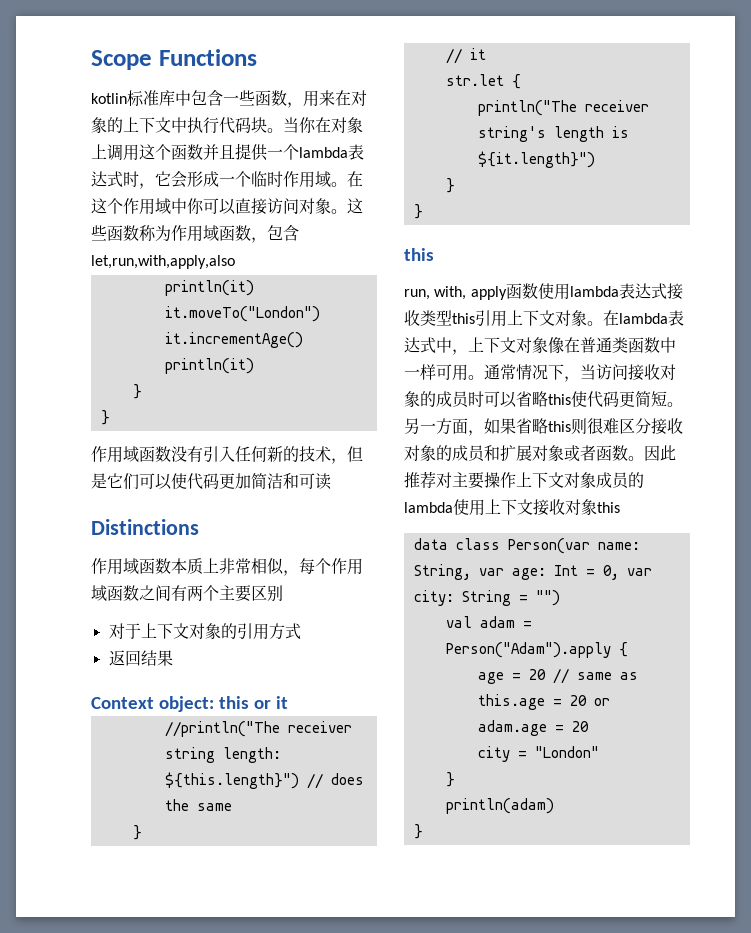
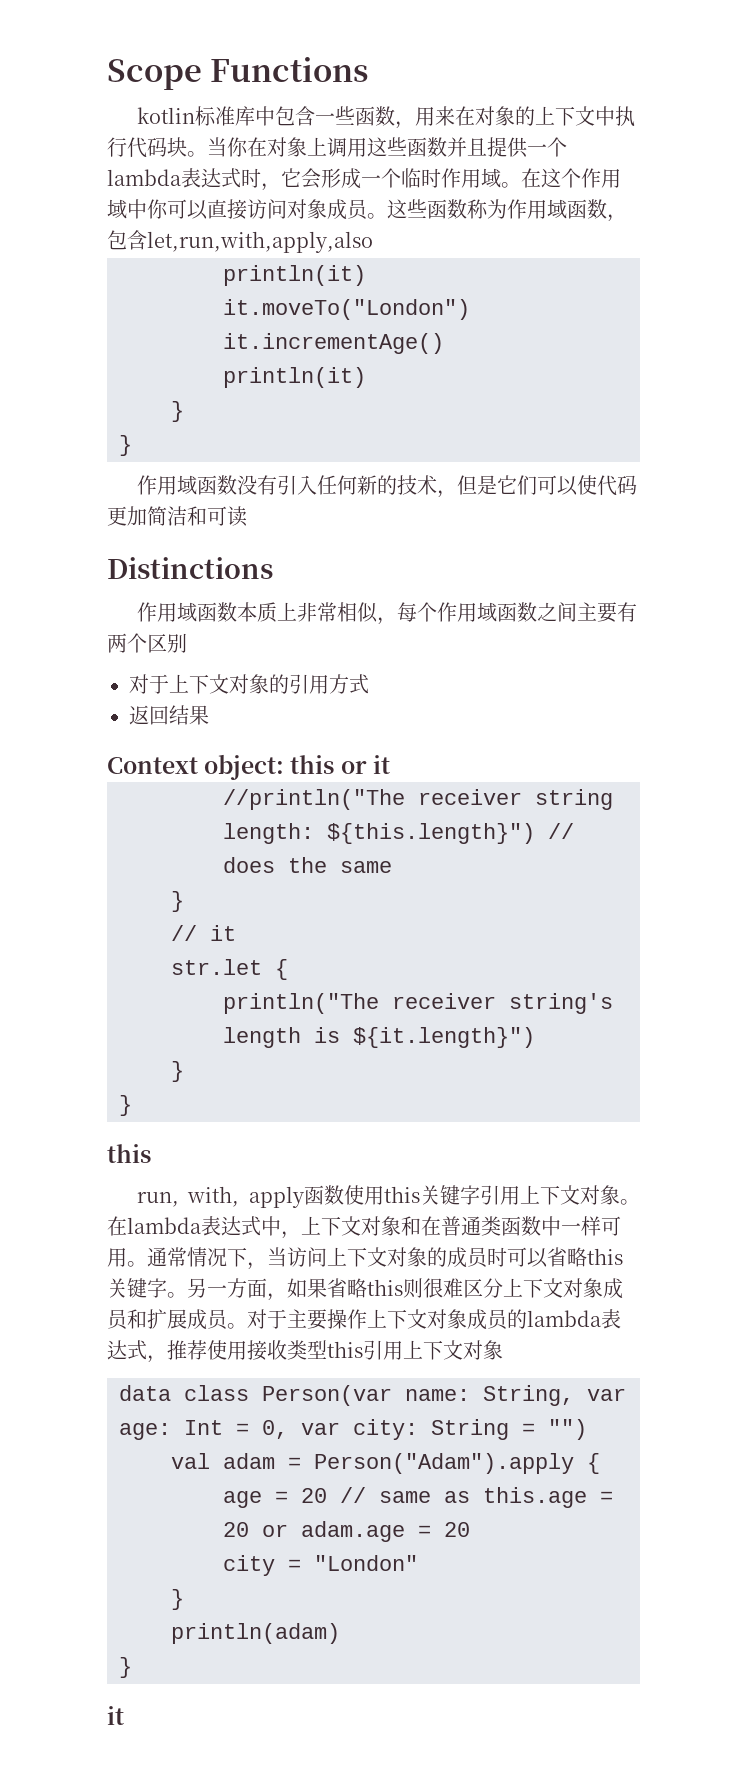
[155,144,171,160] 个 -> [387,137,407,156] 些
(331, 206) none -> [327,199,369,220] 成员
[171,585,251,602] 有两个主要 -> [576,602,637,623] [107,633,147,653] 主要有两个
[569,283,683,300] [404,310,475,326] lambda表达式接收类型this -> [384,1185,480,1205] this关键字
[548,337,564,354] 像 -> [401,1216,421,1236] 和
[628,364,660,381] 接收 -> [327,1247,387,1267] 上下文
[571,391,667,408] 使代码更简短 -> [107,1278,167,1298] 关键字
[651,418,683,435] [404,445,676,462] [404,471,452,489] 接收对象的成员和扩展对象或者函数。因此推荐对 -> [503,1278,623,1299] [107,1309,287,1330] 上下文对象成员和扩展成员。对于
[453,499,620,516] 使用上下文接收对象this -> [601,1309,621,1329] [107,1340,503,1363] 表达式，推荐使用接收类型this引用上下文对象
(423, 831) none -> [107,1706,124,1725] // it

